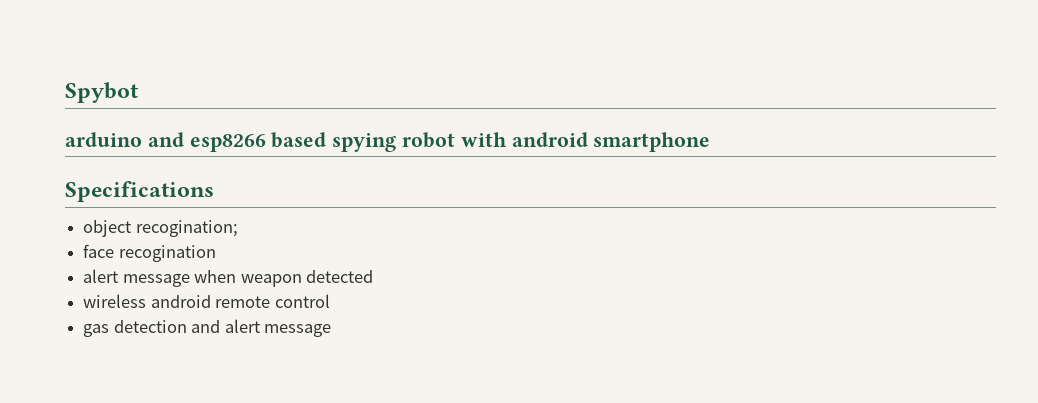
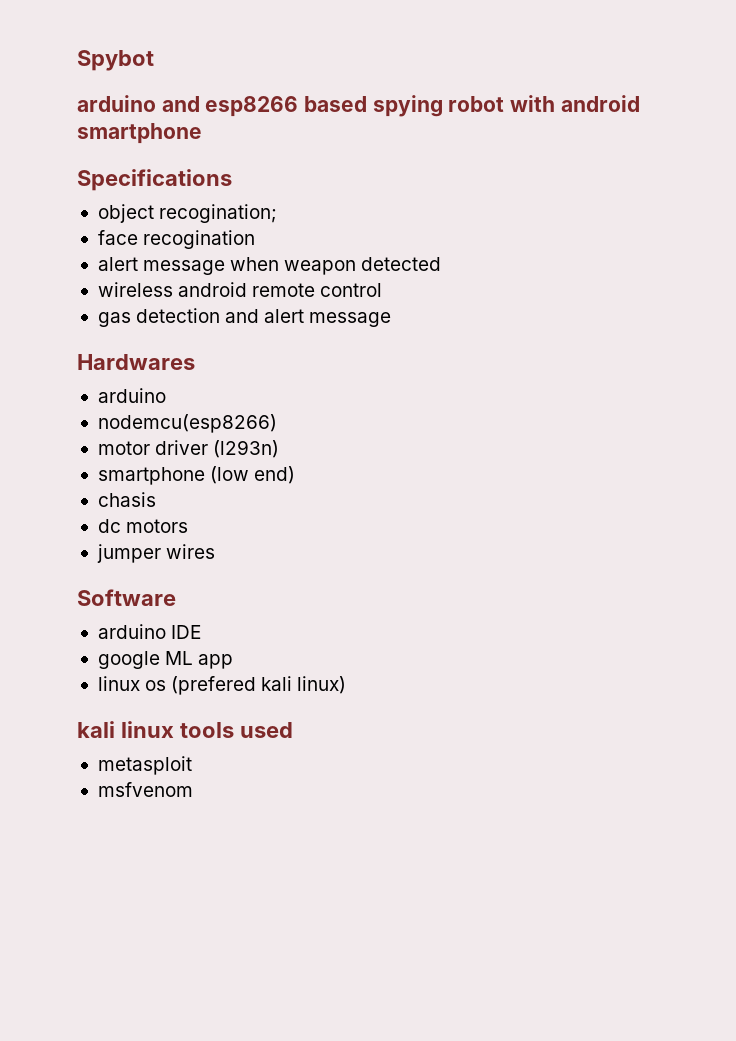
(331, 330) none -> [77,354,195,370] [97,388,166,403] [97,414,277,433] [97,440,280,458] [97,466,296,485] [97,492,156,507] [97,519,189,533] [96,544,216,563] [77,589,176,606] [97,624,202,639] [97,651,234,669] [97,676,347,695] [77,721,293,738] [97,756,192,775] [97,782,193,797] // Hardwares // arduino // nodemcu(esp8266) // motor driver (l293n) // smartphone (low end) // chasis // dc motors // jumper wires // Software // arduino IDE // google ML app // linux os (prefered kali linux) // kali linux tools used // metasploit // msfvenom

